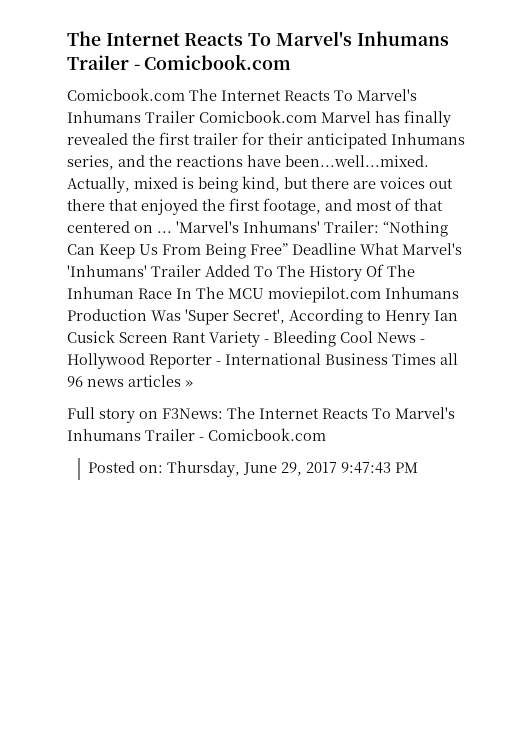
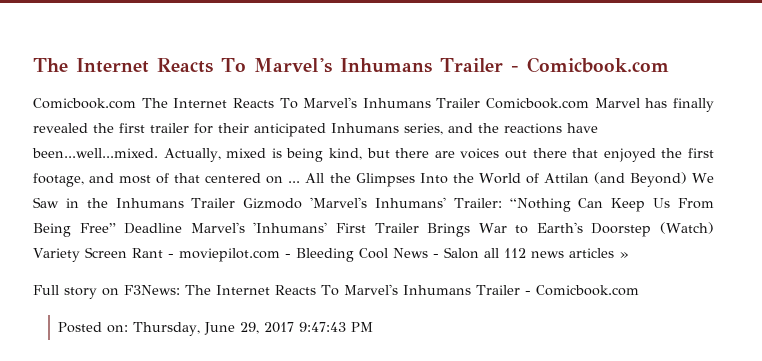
(172, 232) none -> [305,172,715,187] [33,197,303,209] All the Glimpses Into the World of Attilan (and Beyond) We Saw in the Inhumans Trailer Gizmodo
[360,243,399,255] What -> (183, 228) none
[151,264,415,281] [67,287,459,303] [67,309,458,325] [67,330,260,347] Trailer Added To The History Of The Inhuman Race In The MCU moviepilot.com Inhumans Production Was 'Super Secret', According to Henry Ian Cusick Screen Rant Variety -> [335,222,715,237] [33,247,280,262] First Trailer Brings War to Earth's Doorstep (Watch) Variety Screen Rant - moviepilot.com
[67,353,458,369] [67,376,83,387] Hollywood Reporter - International Business Times all 96 -> [443,247,526,259] Salon all 112

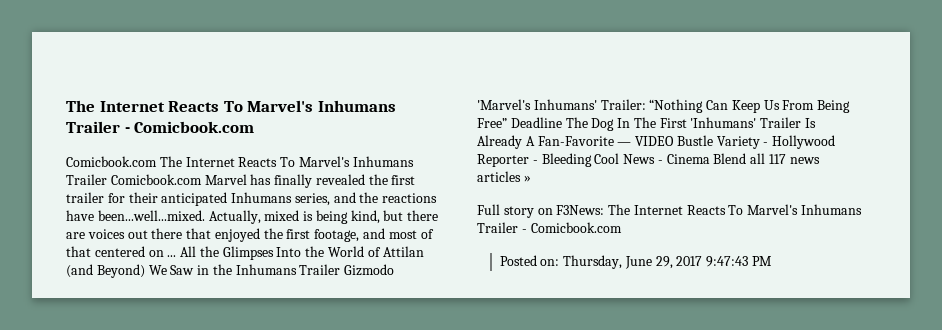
[190,222,715,237] [33,247,280,262] Marvel's 'Inhumans' First Trailer Brings War to Earth's Doorstep (Watch) Variety Screen Rant - moviepilot.com -> [565,117,817,131] [477,135,836,149] [477,154,529,167] The Dog In The First 'Inhumans' Trailer Is Already A Fan-Favorite — VIDEO Bustle Variety - Hollywood Reporter
[443,247,526,259] Salon all 112 -> [666,153,787,164] Cinema Blend all 117

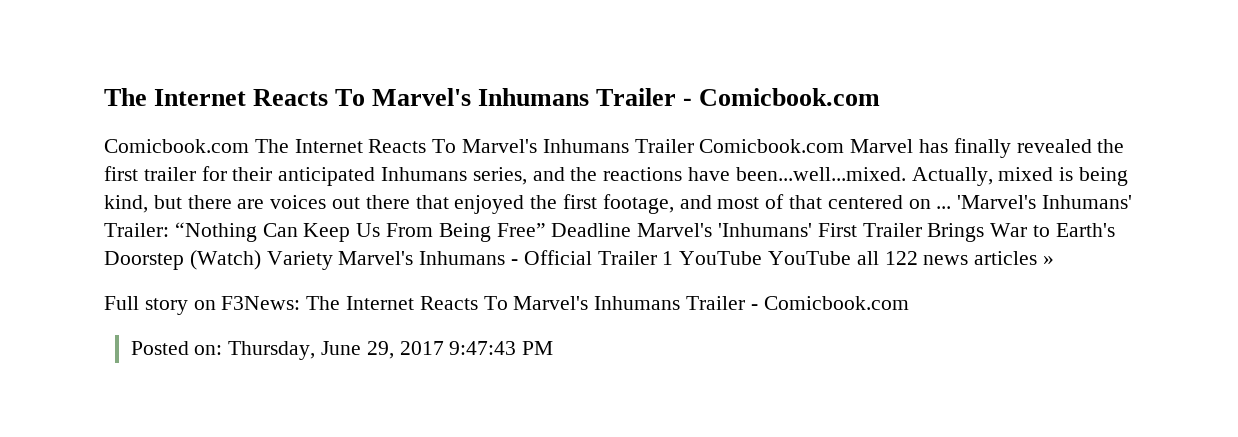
[180,246,424,260] [66,264,395,278] All the Glimpses Into the World of Attilan (and Beyond) We Saw in the Inhumans Trailer Gizmodo -> (952, 207) none
[565,117,817,131] [477,135,836,149] [477,153,787,167] The Dog In The First 'Inhumans' Trailer Is Already A Fan-Favorite — VIDEO Bustle Variety - Hollywood Reporter - Bleeding Cool News - Cinema Blend all 117 -> [637,223,1115,242] [104,250,918,270] Marvel's 'Inhumans' First Trailer Brings War to Earth's Doorstep (Watch) Variety Marvel's Inhumans - Official Trailer 1 YouTube YouTube all 122

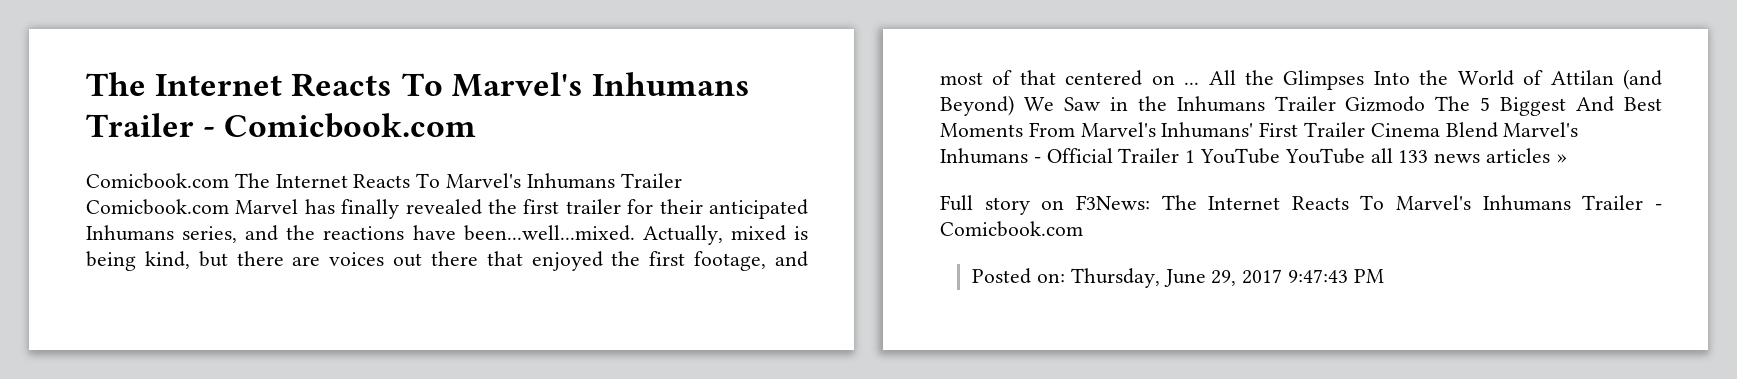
[957,195,1133,209] [104,222,1115,242] [104,250,333,270] 'Marvel's Inhumans' Trailer: “Nothing Can Keep Us From Being Free” Deadline Marvel's 'Inhumans' First Trailer Brings War to Earth's Doorstep (Watch) Variety -> [1208,69,1662,90] [940,95,1662,116] [940,122,1498,138] All the Glimpses Into the World of Attilan (and Beyond) We Saw in the Inhumans Trailer Gizmodo The 5 Biggest And Best Moments From Marvel's Inhumans' First Trailer Cinema Blend
[884,251,918,265] 122 -> [1398,150,1429,163] 133

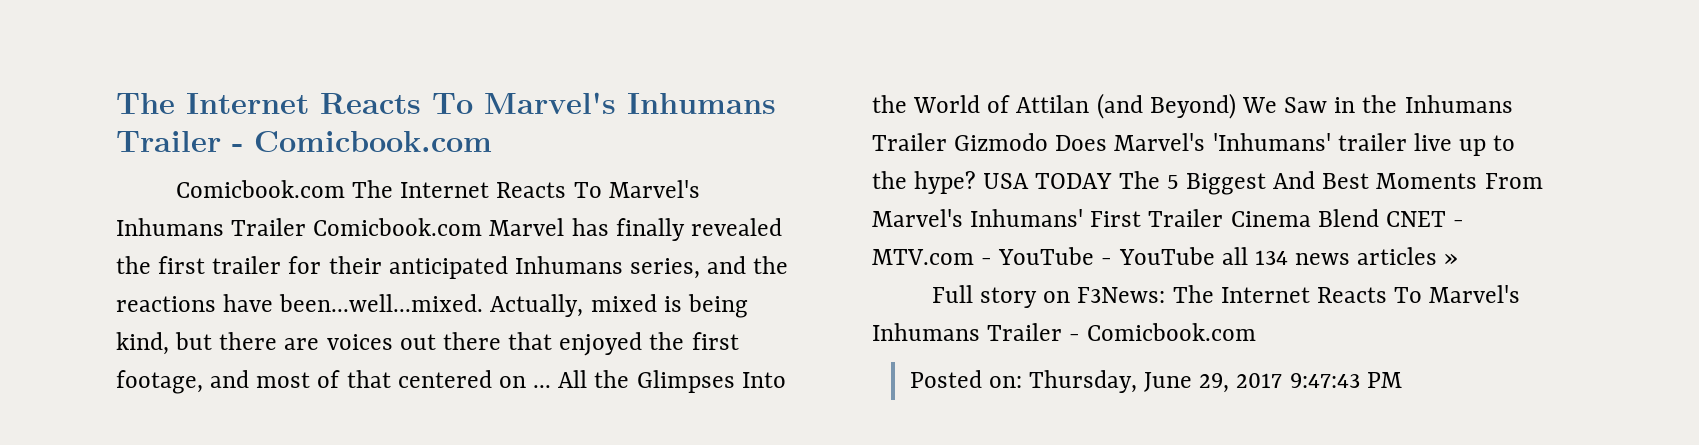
(1426, 104) none -> [1055,133,1516,156] [872,171,1113,194] Does Marvel's 'Inhumans' trailer live up to the hype? USA TODAY
[1503,122,1579,137] [940,148,1281,164] Marvel's Inhumans - Official Trailer 1 YouTube -> [1385,211,1465,227] [872,247,1113,265] CNET - MTV.com - YouTube -
[1398,150,1429,163] 133 -> [1254,250,1288,265] 134

